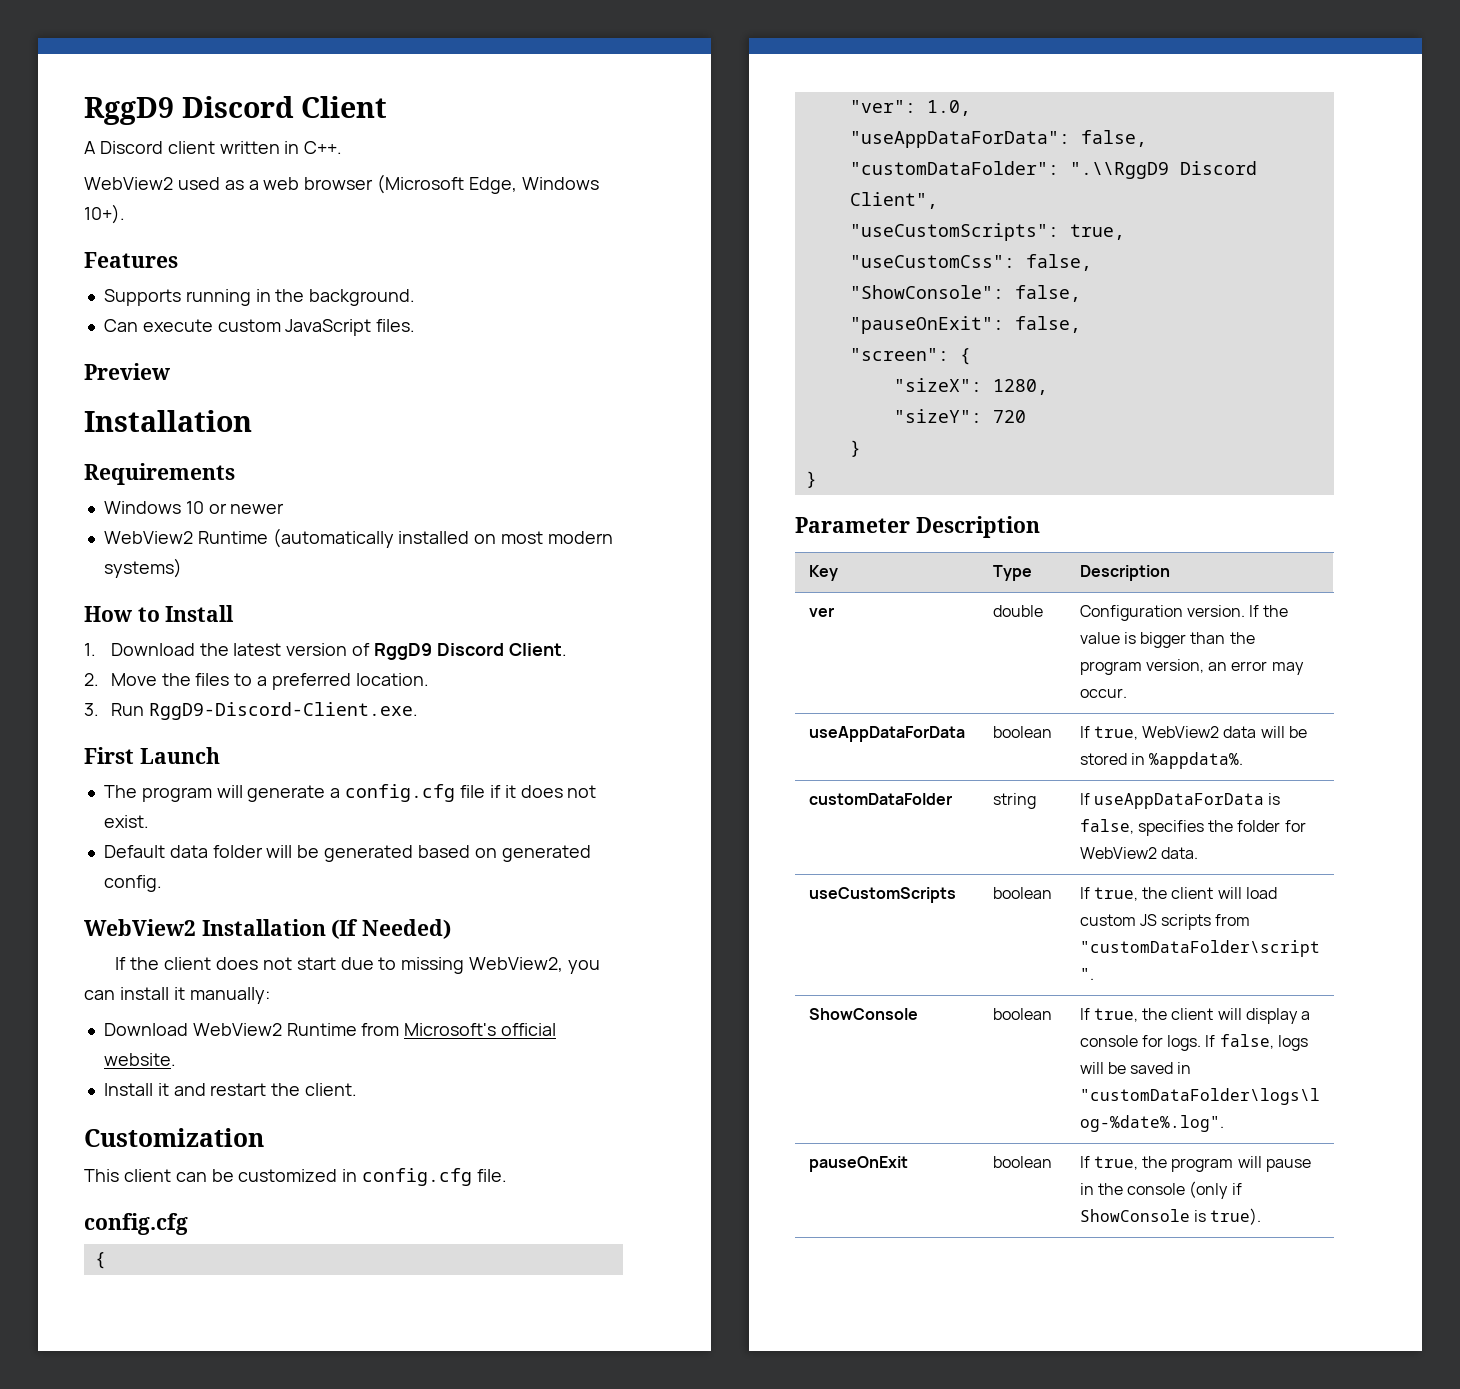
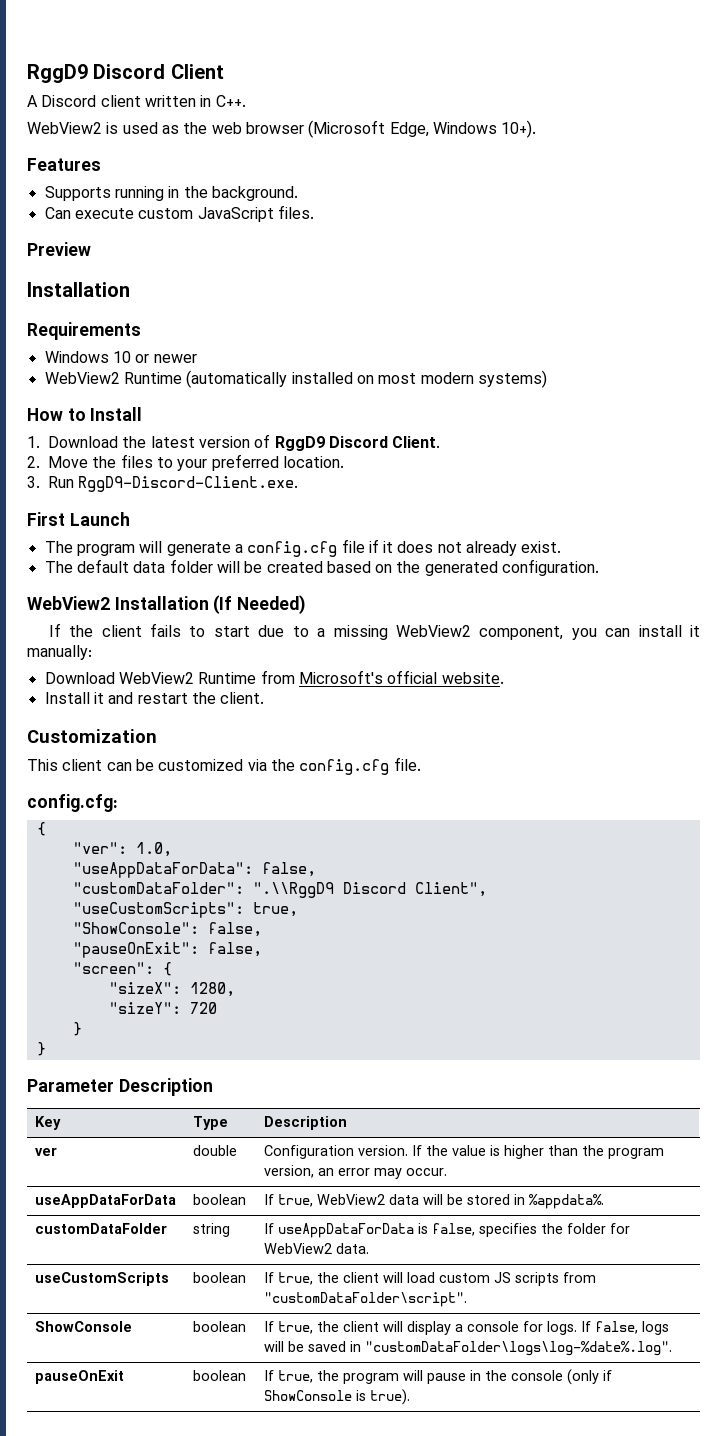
(173, 183) none -> [106,122,119,134] is
[248,180,259,190] a -> [183,122,208,134] the
[257,676,268,686] a -> [177,459,208,471] your
(597, 791) none -> [466,541,518,556] already
[103,845,165,858] Default -> [44,559,129,573] The default
[324,845,414,862] generated -> [266,561,323,573] created
[501,845,591,862] [103,875,162,892] generated config. -> [396,559,600,576] the generated configuration.
[215,957,292,970] does not -> [150,623,206,637] fails to
[401,957,564,974] missing WebView2, -> [317,625,564,640] a missing WebView2 component,
[342,1169,358,1182] in -> [247,759,295,771] via the
[84,1213,188,1235] config.cfg -> [27,794,118,812] config.cfg:
[849,254,1092,271] // "useCustomCss": false, -> (298, 909) none
[1140,632,1187,648] bigger -> [504,1145,545,1159] higher

